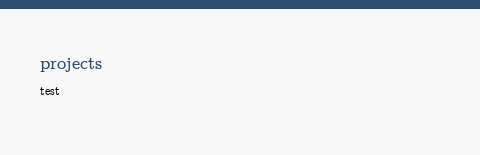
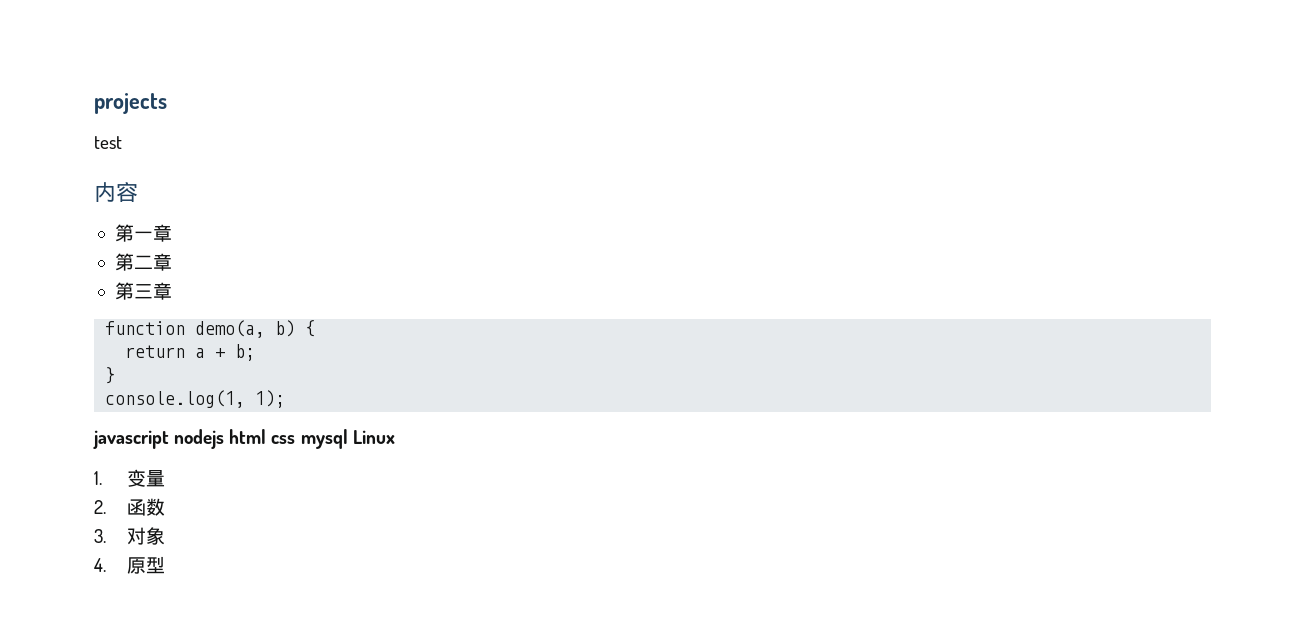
(60, 91) none -> [94,182,138,202] [114,224,172,242] [114,253,172,271] [114,282,172,300] [105,320,316,338] [125,344,256,361] [105,367,116,384] [105,390,286,408] [93,429,395,449] [94,469,166,487] [94,498,166,516] [94,527,166,545] [94,556,166,574] // 内容 // 第一章 // 第二章 // 第三章 // function demo(a, b) { // return a + b; // } // console.log(1, 1); // javascript nodejs html css mysql Linux // 1.变量 // 2.函数 // 3.对象 // 4.原型

